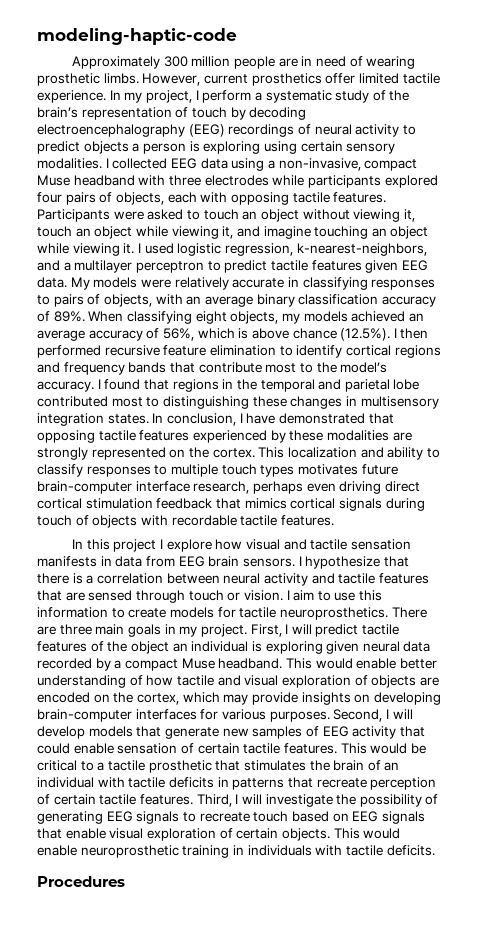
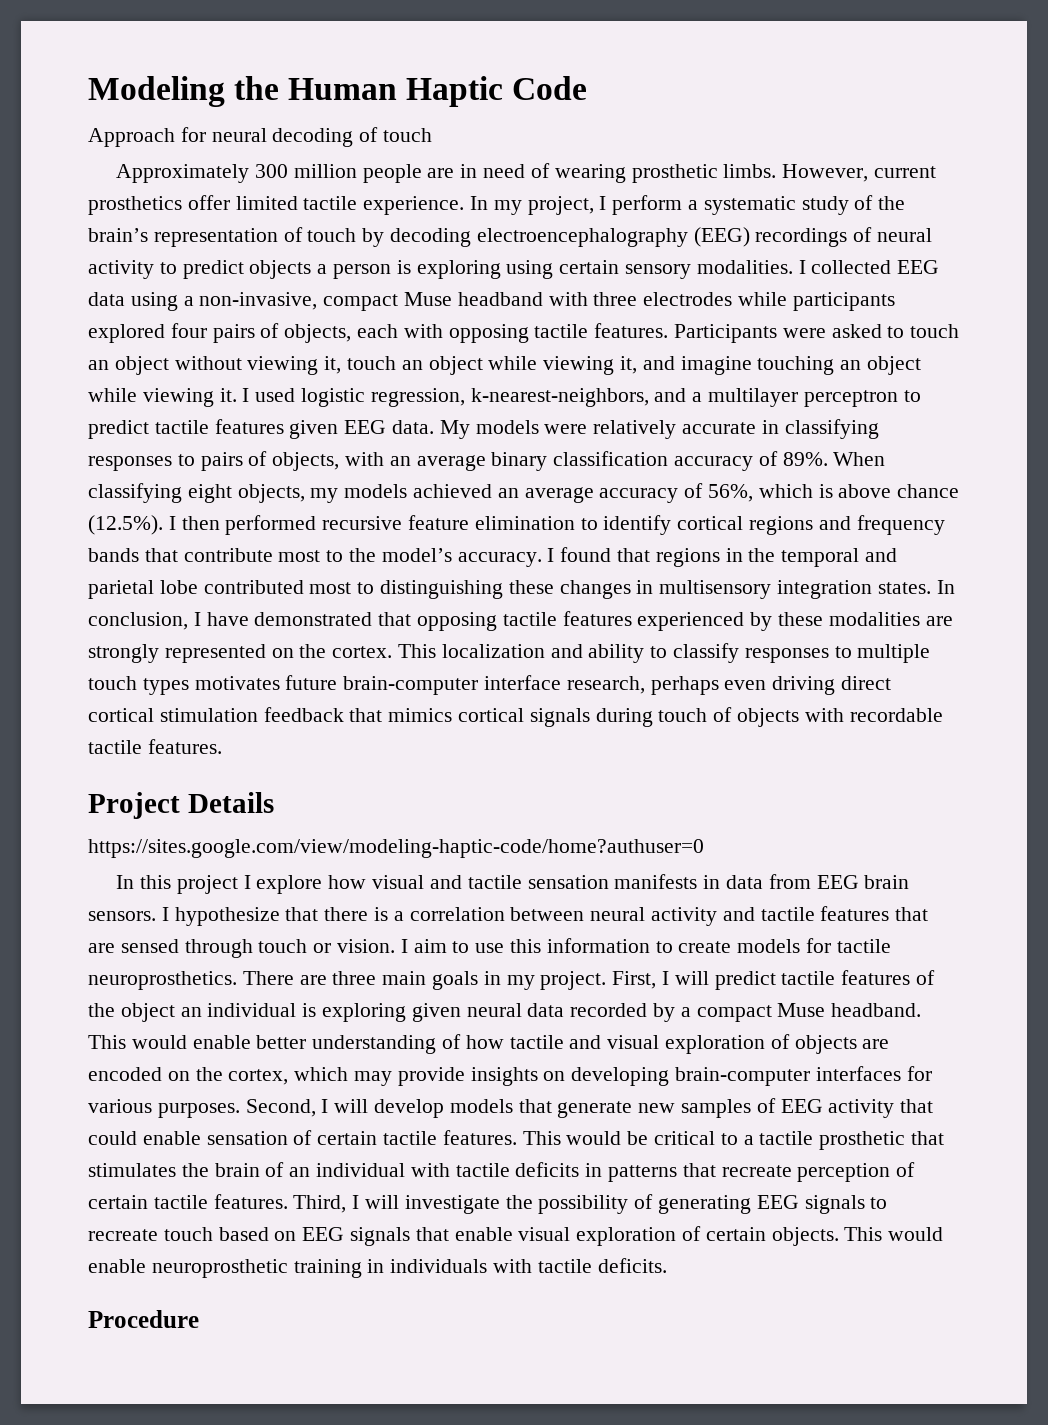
[37,28,237,45] modeling-haptic-code -> [88,76,588,107] [88,127,433,147] Modeling the Human Haptic Code // Approach for neural decoding of touch
(334, 520) none -> [88,792,274,819] [88,839,704,858] // Project Details // https://sites.google.com/view/modeling-haptic-code/home?authuser=0
[37,876,125,887] Procedures -> [88,1310,199,1328] Procedure

